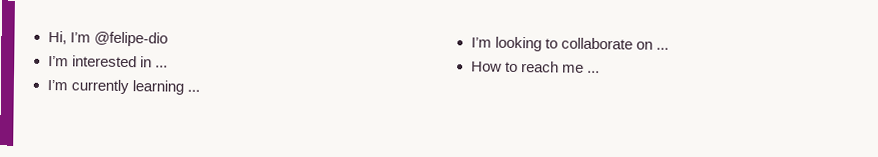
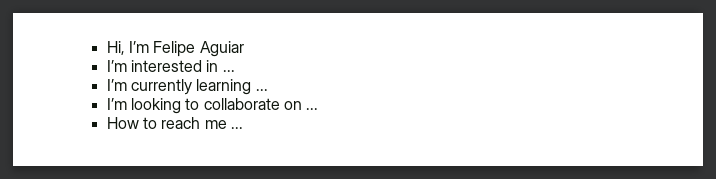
[93,31,168,47] @felipe-dio -> [153,41,244,57] Felipe Aguiar

